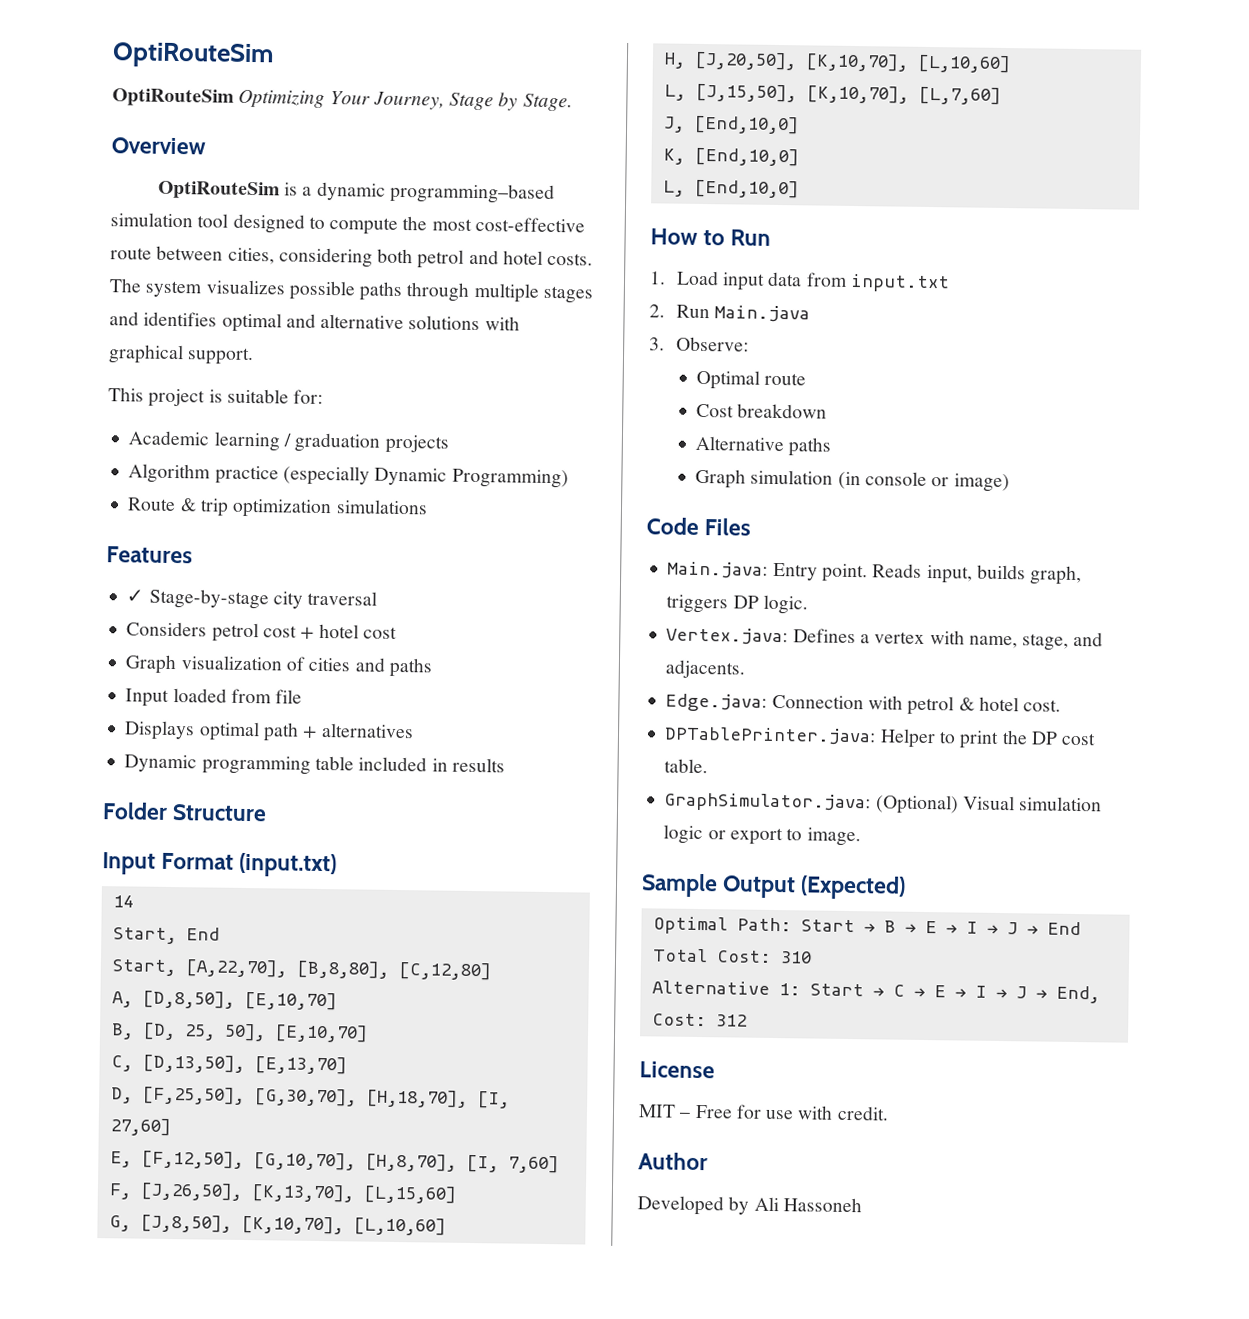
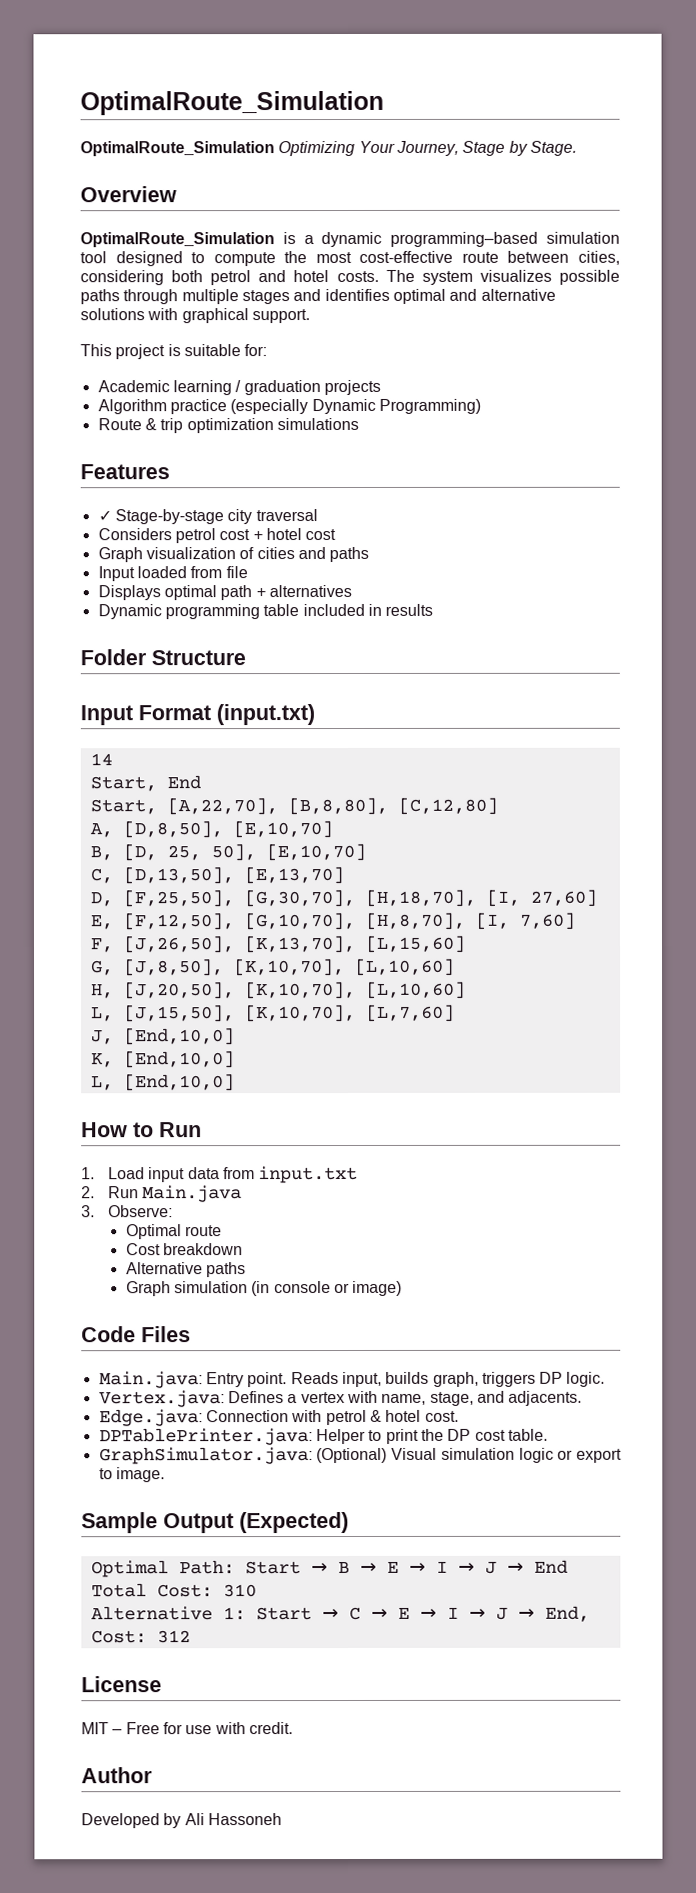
[112,42,275,69] [112,88,234,107] OptiRouteSim // OptiRouteSim -> [80,90,384,116] [80,141,275,157] OptimalRoute_Simulation // OptimalRoute_Simulation
[157,180,280,200] OptiRouteSim -> [80,232,275,248] OptimalRoute_Simulation

